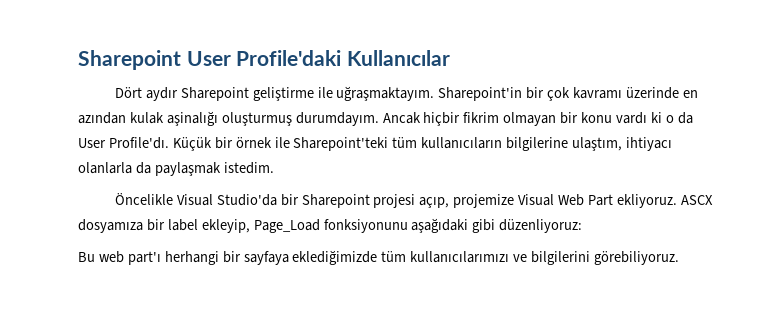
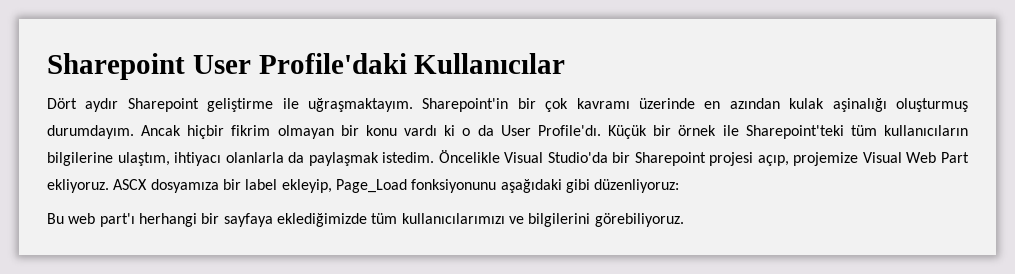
(274, 168) // -> (435, 157) none

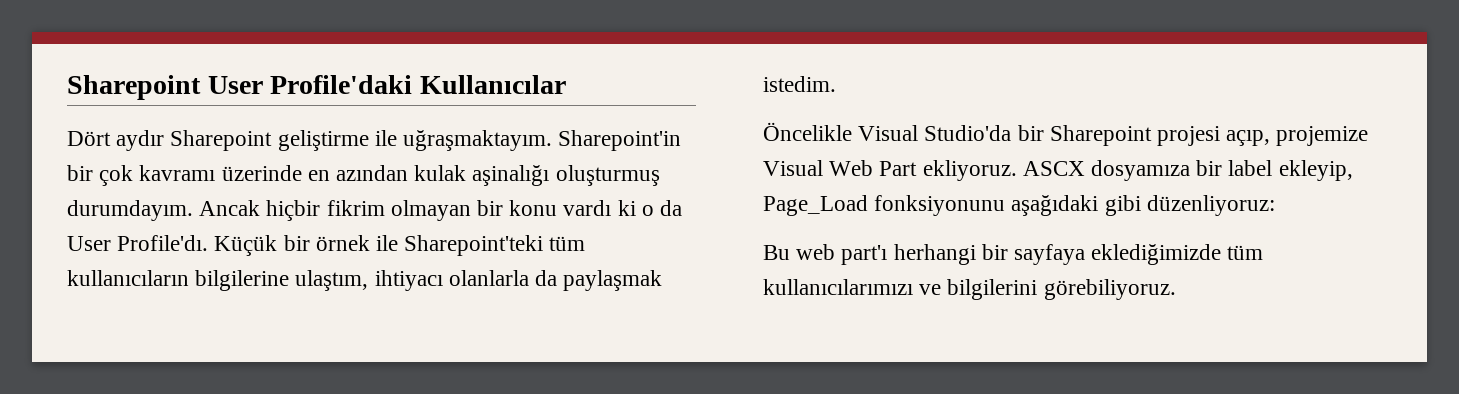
(435, 157) none -> (836, 84) //

